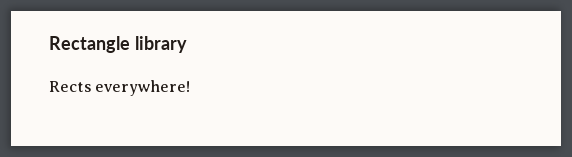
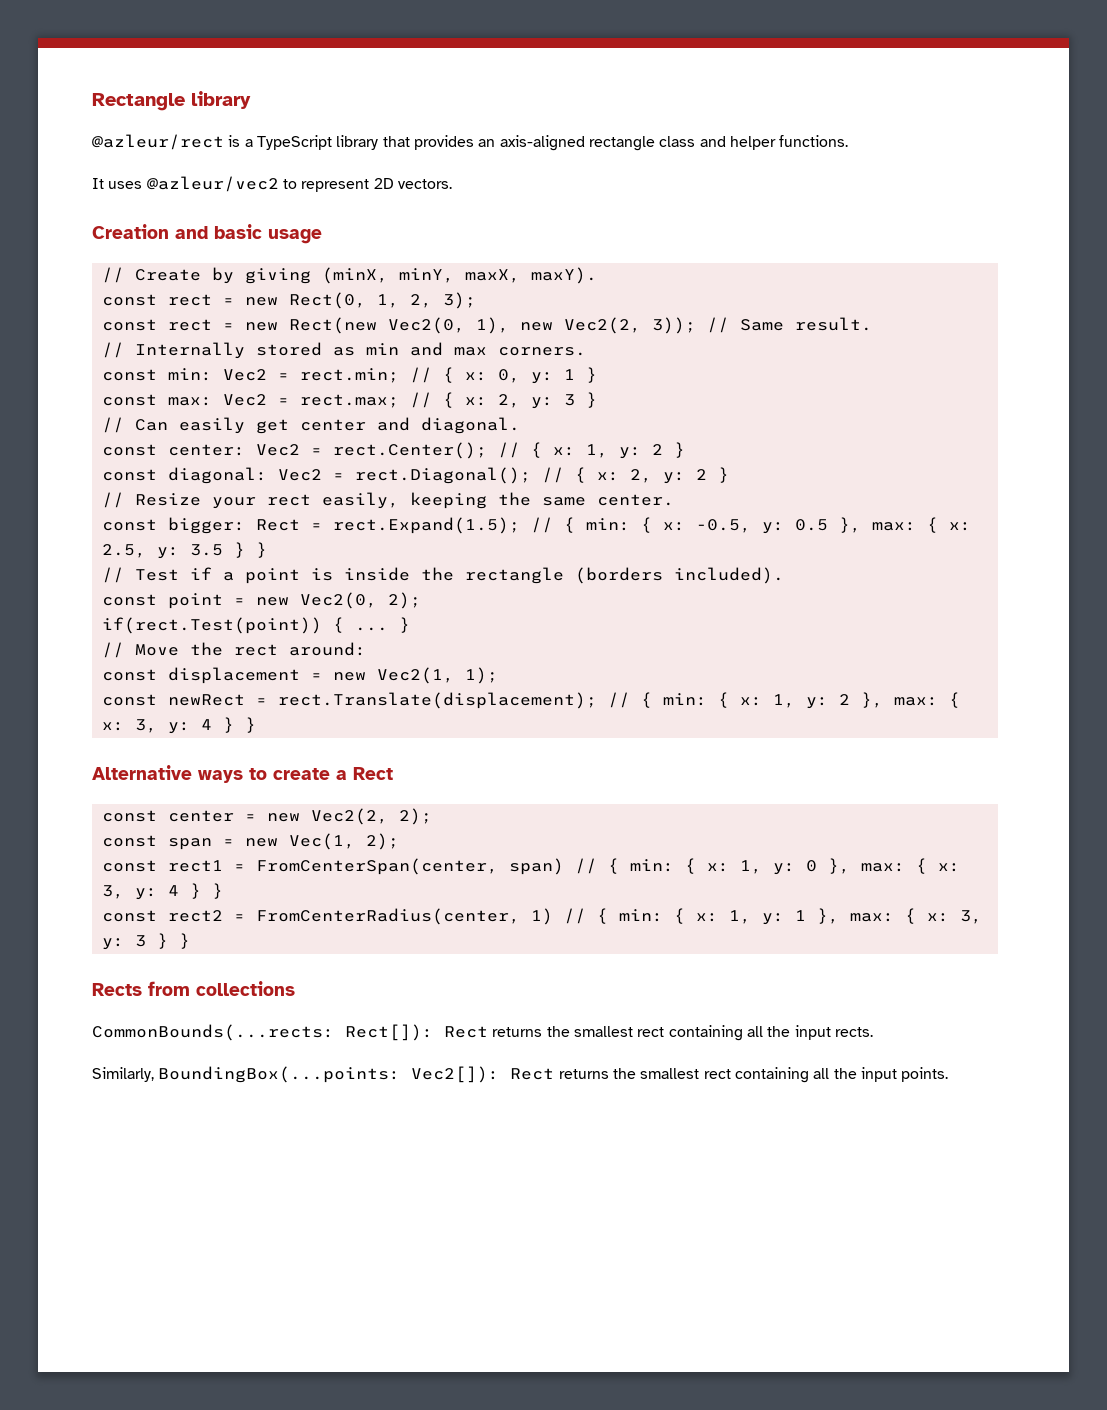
[49,80,191,96] Rects everywhere! -> [92,134,849,151] [92,176,452,192] [92,224,322,244] [101,267,597,284] [101,292,476,309] [101,317,872,334] [101,342,586,359] [101,367,597,384] [101,392,597,409] [101,417,520,434] [101,442,685,459] [101,467,729,484] [101,492,674,509] [101,517,971,534] [101,542,267,559] [101,567,784,584] [101,592,421,609] [101,617,410,634] [101,642,366,658] [101,667,498,684] [101,692,960,709] [101,717,256,734] [92,765,393,783] [101,808,432,825] [101,833,399,850] [101,858,960,875] [101,883,223,900] [101,908,982,925] [101,933,190,950] [92,981,295,996] [92,1024,873,1041] [92,1066,949,1083] @azleur/rect is a TypeScript library that provides an axis-aligned rectangle class and helper functions. // It uses @azleur/vec2 to represent 2D vectors. // Creation and basic usage // // Create by giving (minX, minY, maxX, maxY). // const rect = new Rect(0, 1, 2, 3); // const rect = new Rect(new Vec2(0, 1), new Vec2(2, 3)); // Same result. // // Internally stored as min and max corners. // const min: Vec2 = rect.min; // { x: 0, y: 1 } // const max: Vec2 = rect.max; // { x: 2, y: 3 } // // Can easily get center and diagonal. // const center: Vec2 = rect.Center(); // { x: 1, y: 2 } // const diagonal: Vec2 = rect.Diagonal(); // { x: 2, y: 2 } // // Resize your rect easily, keeping the same center. // const bigger: Rect = rect.Expand(1.5); // { min: { x: -0.5, y: 0.5 }, max: { x: 2.5, y: 3.5 } } // // Test if a point is inside the rectangle (borders included). // const point = new Vec2(0, 2); // if(rect.Test(point)) { ... } // // Move the rect around: // const displacement = new Vec2(1, 1); // const newRect = rect.Translate(displacement); // { min: { x: 1, y: 2 }, max: { x: 3, y: 4 } } // Alternative ways to create a Rect // const center = new Vec2(2, 2); // const span = new Vec(1, 2); // const rect1 = FromCenterSpan(center, span) // { min: { x: 1, y: 0 }, max: { x: 3, y: 4 } } // const rect2 = FromCenterRadius(center, 1) // { min: { x: 1, y: 1 }, max: { x: 3, y: 3 } } // Rects from collections // CommonBounds(...rects: Rect[]): Rect returns the smallest rect containing all the input rects. // Similarly, BoundingBox(...points: Vec2[]): Rect returns the smallest rect containing all the input points.

